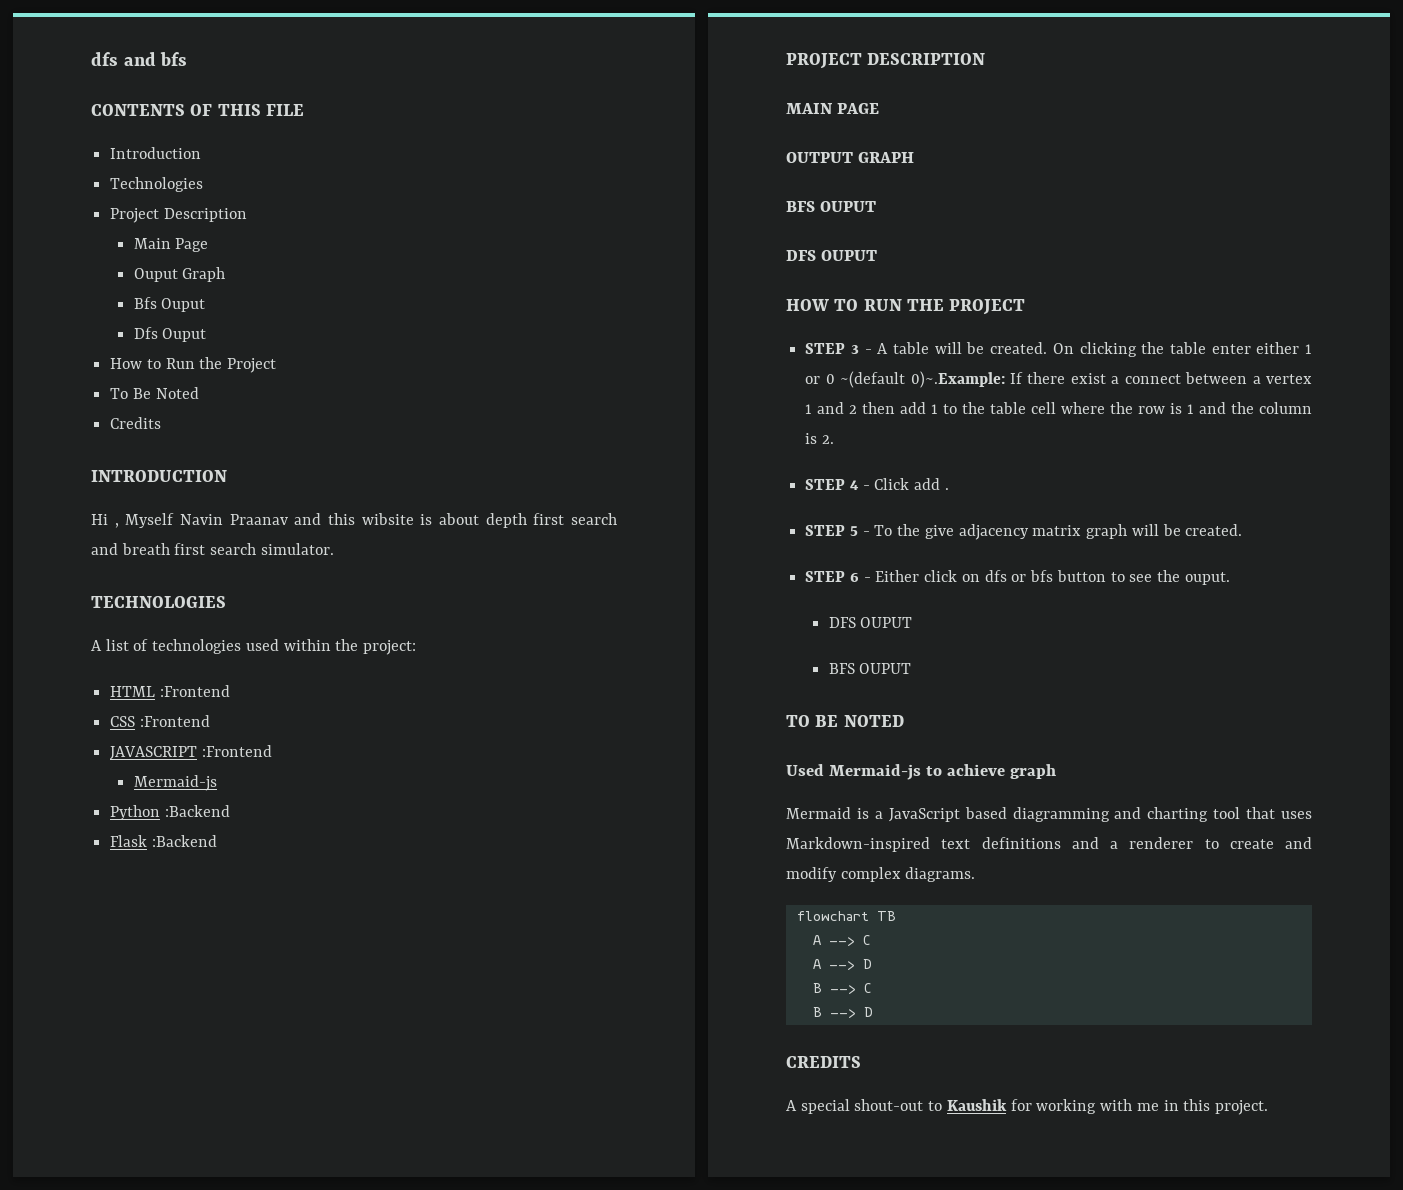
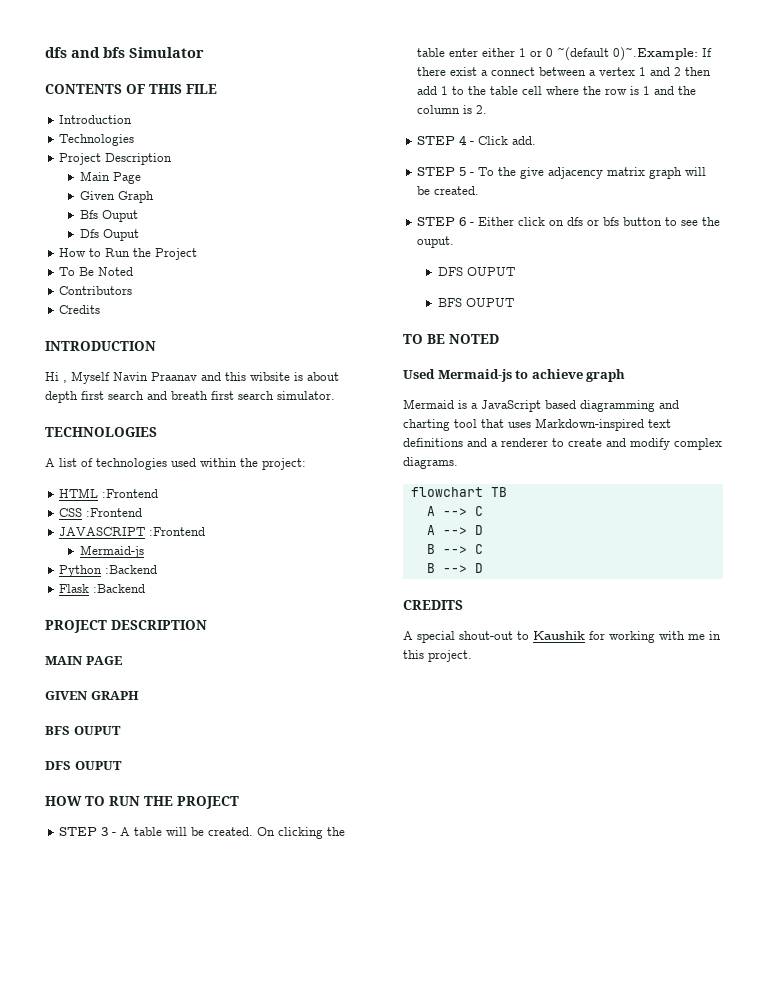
(188, 59) none -> [129,47,204,58] Simulator
[133,268,178,282] Ouput -> [79,191,115,200] Given
(199, 393) none -> [59,286,133,295] // Contributors
[786,152,853,163] OUTPUT -> [45,691,88,700] GIVEN
[914,478,949,490] add . -> [512,136,537,145] add.

